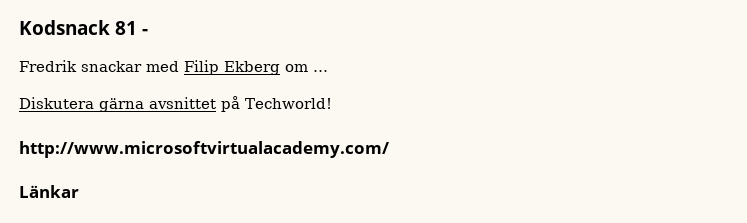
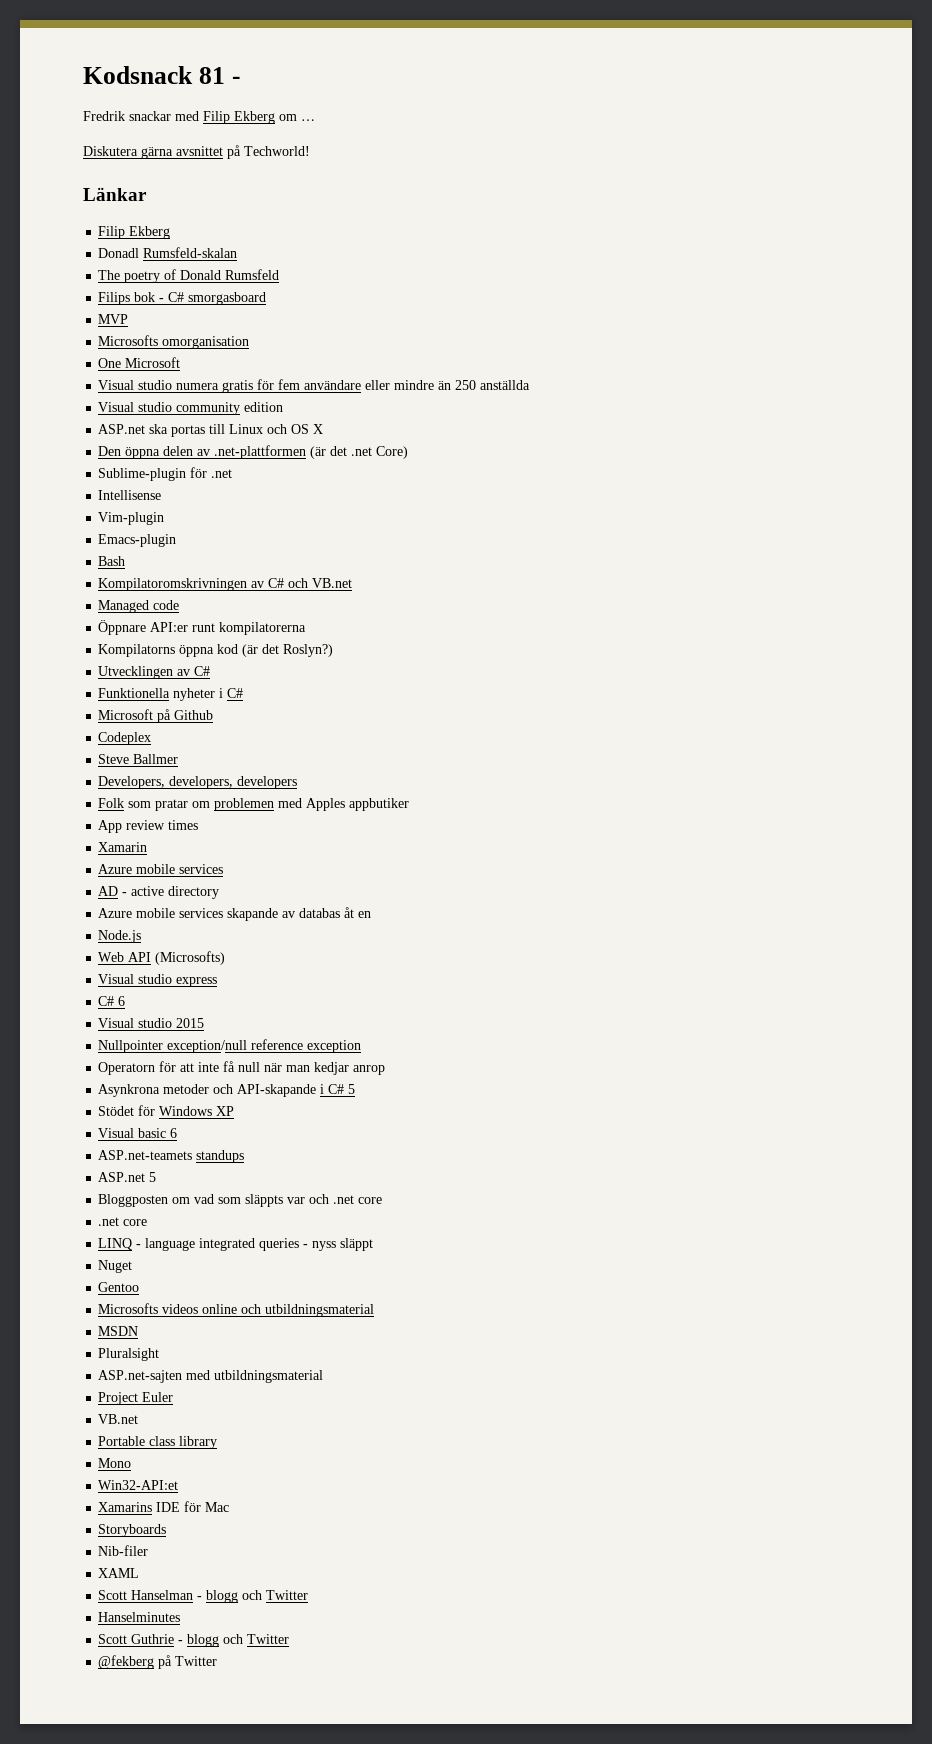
[19,141,389,158] [19,185,79,198] http://www.microsoftvirtualacademy.com/ // Länkar -> [83,187,147,201] [98,226,171,239] [98,247,238,258] [98,269,280,283] [98,292,267,305] [98,314,129,324] [98,335,250,349] [98,357,181,368] [98,379,531,393] [98,402,284,415] [98,424,324,437] [98,445,409,459] [98,467,233,481] [98,490,162,500] [98,512,165,525] [98,534,177,547] [98,556,126,566] [98,578,353,591] [98,600,180,613] [98,620,307,635] [98,644,334,657] [98,666,211,679] [98,688,244,701] [98,709,214,723] [98,732,152,745] [98,754,179,764] [98,776,298,789] [98,798,410,811] [98,820,199,833] [98,842,148,852] [98,864,224,874] [98,886,220,899] [98,907,372,921] [98,930,142,943] [98,951,226,965] [98,974,218,987] [98,996,126,1006] [98,1018,205,1028] [98,1039,362,1053] [98,1061,386,1075] [98,1084,356,1097] [98,1105,235,1116] [98,1128,178,1138] [98,1150,245,1163] [98,1172,157,1182] [98,1194,383,1207] [98,1217,148,1226] [98,1238,374,1251] [98,1260,133,1273] [98,1282,140,1292] [98,1303,375,1317] [98,1326,139,1336] [98,1348,160,1361] [98,1370,324,1383] [98,1392,174,1405] [98,1414,139,1424] [98,1436,218,1449] [98,1458,132,1468] [98,1480,179,1490] [98,1501,230,1512] [98,1524,167,1537] [98,1545,149,1556] [98,1568,140,1578] [98,1590,309,1603] [98,1612,181,1622] [98,1634,290,1647] [98,1655,218,1669] Länkar // Filip Ekberg // Donadl Rumsfeld-skalan // The poetry of Donald Rumsfeld // Filips bok - C# smorgasboard // MVP // Microsofts omorganisation // One Microsoft // Visual studio numera gratis för fem användare eller mindre än 250 anställda // Visual studio community edition // ASP.net ska portas till Linux och OS X // Den öppna delen av .net-plattformen (är det .net Core) // Sublime-plugin för .net // Intellisense // Vim-plugin // Emacs-plugin // Bash // Kompilatoromskrivningen av C# och VB.net // Managed code // Öppnare API:er runt kompilatorerna // Kompilatorns öppna kod (är det Roslyn?) // Utvecklingen av C# // Funktionella nyheter i C# // Microsoft på Github // Codeplex // Steve Ballmer // Developers, developers, developers // Folk som pratar om problemen med Apples appbutiker // App review times // Xamarin // Azure mobile services // AD - active directory // Azure mobile services skapande av databas åt en // Node.js // Web API (Microsofts) // Visual studio express // C# 6 // Visual studio 2015 // Nullpointer exception/null reference exception // Operatorn för att inte få null när man kedjar anrop // Asynkrona metoder och API-skapande i C# 5 // Stödet för Windows XP // Visual basic 6 // ASP.net-teamets standups // ASP.net 5 // Bloggposten om vad som släppts var och .net core // .net core // LINQ - language integrated queries - nyss släppt // Nuget // Gentoo // Microsofts videos online och utbildningsmaterial // MSDN // Pluralsight // ASP.net-sajten med utbildningsmaterial // Project Euler // VB.net // Portable class library // Mono // Win32-API:et // Xamarins IDE för Mac // Storyboards // Nib-filer // XAML // Scott Hanselman - blogg och Twitter // Hanselminutes // Scott Guthrie - blogg och Twitter // @fekberg på Twitter

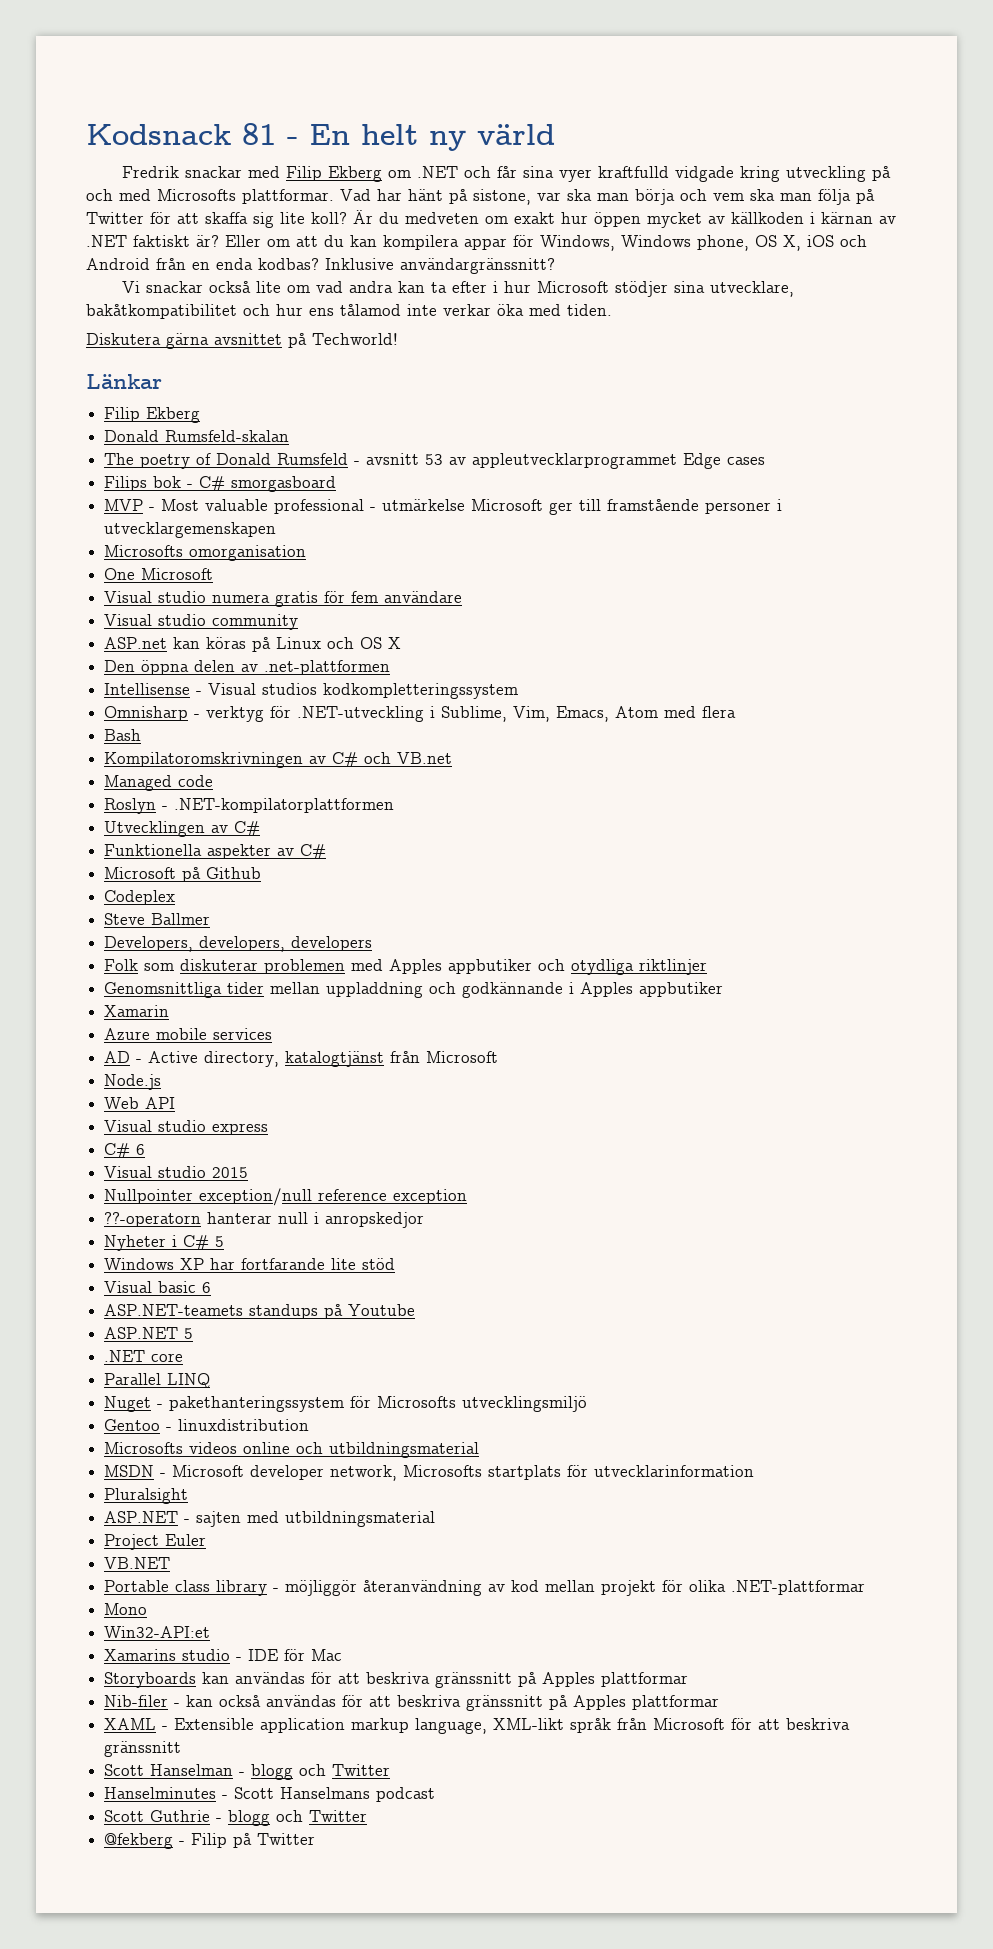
(240, 80) none -> [309,124,555,151] En helt ny värld
[301,119,315,121] … -> [417,166,892,182] [86,189,875,205] [86,210,896,228] [86,235,867,251] [86,258,555,274] [122,281,795,297] [86,304,612,319] .NET och får sina vyer kraftfulld vidgade kring utveckling på och med Microsofts plattformar. Vad har hänt på sistone, var ska man börja och vem ska man följa på Twitter för att skaffa sig lite koll? Är du medveten om exakt hur öppen mycket av källkoden i kärnan av .NET faktiskt är? Eller om att du kan kompilera appar för Windows, Windows phone, OS X, iOS och Android från en enda kodbas? Inklusive användargränssnitt? // Vi snackar också lite om vad andra kan ta efter i hur Microsoft stödjer sina utvecklare, bakåtkompatibilitet och hur ens tålamod inte verkar öka med tiden.
[98,248,140,258] Donadl -> [104,430,160,442] Donald
(280, 274) none -> [354,453,766,469] - avsnitt 53 av appleutvecklarprogrammet Edge cases
(129, 319) none -> [149,499,783,515] [104,522,277,538] - Most valuable professional - utmärkelse Microsoft ger till framstående personer i utvecklargemenskapen
[365,380,531,390] eller mindre än 250 anställda -> (463, 597) none
[244,402,284,412] [98,424,226,437] edition // ASP.net ska portas till -> [104,637,272,652] // ASP.net kan köras på
[310,446,409,459] [98,467,233,481] [98,490,162,500] [98,512,165,525] [98,534,177,547] (är det .net Core) // Sublime-plugin för .net // Intellisense // Vim-plugin // Emacs-plugin -> [104,683,519,699] [104,706,737,722] // Intellisense - Visual studios kodkompletteringssystem // Omnisharp - verktyg för .NET-utveckling i Sublime, Vim, Emacs, Atom med flera
[98,620,307,635] [98,644,334,657] Öppnare API:er runt kompilatorerna // Kompilatorns öppna kod (är det Roslyn?) -> [104,798,395,814] Roslyn - .NET-kompilatorplattformen
[173,688,224,701] nyheter i -> [207,844,295,859] aspekter av
[155,799,211,811] pratar om -> [180,959,259,971] diskuterar
[98,820,199,833] // App review times -> [538,959,708,975] [104,982,724,998] och otydliga riktlinjer // Genomsnittliga tider mellan uppladdning och godkännande i Apples appbutiker
[131,886,220,899] [98,907,372,921] active directory // Azure mobile services skapande av databas åt en -> [148,1051,499,1067] Active directory, katalogtjänst från Microsoft
[155,951,226,965] (Microsofts) -> (176, 1103) none
[98,1061,386,1075] [98,1084,317,1097] Operatorn för att inte få null när man kedjar anrop // Asynkrona metoder och API-skapande -> [104,1212,425,1228] [104,1235,167,1251] ??-operatorn hanterar null i anropskedjor // Nyheter
[98,1105,156,1116] Stödet för -> (225, 1241) none
(235, 1111) none -> [210,1258,396,1270] har fortfarande lite stöd
[98,1150,193,1160] ASP.net-teamets -> [104,1304,244,1316] ASP.NET-teamets
[98,1172,157,1182] [98,1194,383,1207] [98,1217,148,1226] // ASP.net 5 // Bloggposten om vad som släppts var och .net core // .net core // -> [324,1304,416,1319] [104,1327,194,1339] [104,1350,184,1362] [104,1373,162,1385] på Youtube // ASP.NET 5 // .NET core // Parallel
[136,1238,374,1251] [98,1260,133,1273] - language integrated queries - nyss släppt // Nuget -> [104,1396,588,1412] // Nuget - pakethanteringssystem för Microsofts utvecklingsmiljö
(140, 1287) none -> [166,1419,310,1431] - linuxdistribution
[98,1348,160,1361] [98,1370,183,1383] // Pluralsight // ASP.net-sajten -> [160,1465,755,1481] [104,1488,189,1504] [104,1511,242,1527] - Microsoft developer network, Microsofts startplats för utvecklarinformation // Pluralsight // ASP.NET - sajten
[98,1414,139,1424] VB.net -> [104,1557,171,1569] VB.NET
(218, 1442) none -> [273,1580,866,1596] - möjliggör återanvändning av kod mellan projekt för olika .NET-plattformar
(153, 1507) none -> [182,1649,243,1661] studio -
[98,1545,149,1556] [98,1568,140,1578] // Nib-filer // XAML -> [202,1672,689,1688] [104,1695,720,1711] [104,1718,851,1734] [104,1741,182,1757] kan användas för att beskriva gränssnitt på Apples plattformar // Nib-filer - kan också användas för att beskriva gränssnitt på Apples plattformar // XAML - Extensible application markup language, XML-likt språk från Microsoft för att beskriva gränssnitt
(181, 1617) none -> [222,1787,436,1802] - Scott Hanselmans podcast
(155, 1662) none -> [179,1833,228,1848] - Filip

